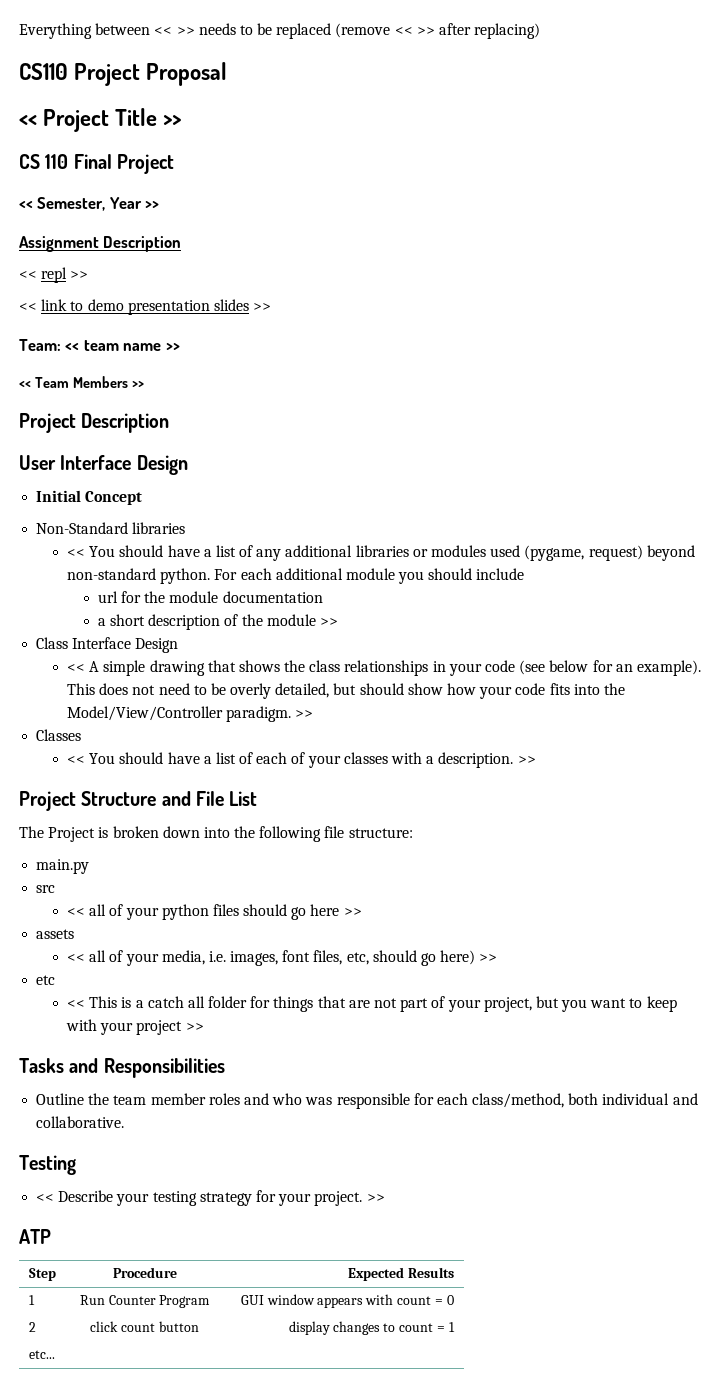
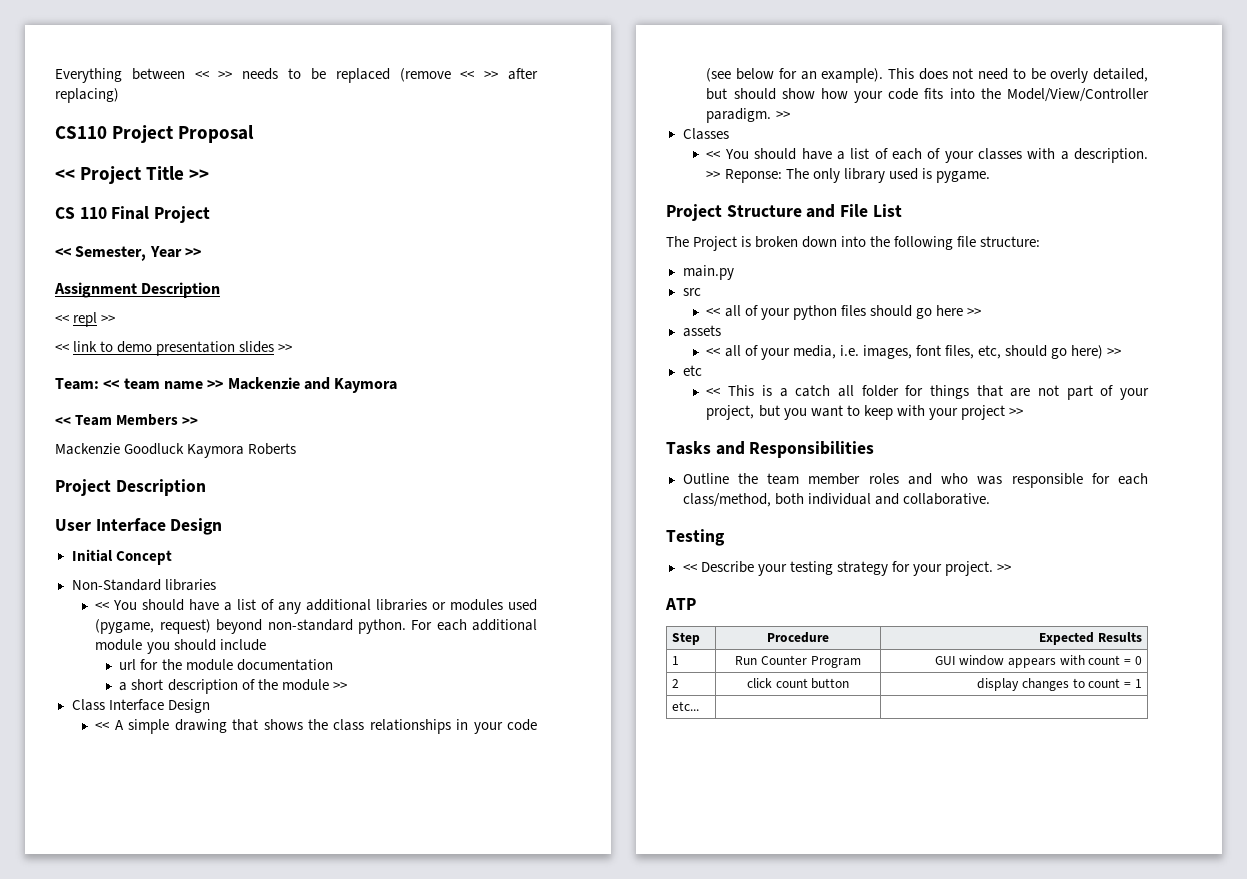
(180, 347) none -> [227,377,398,393] Mackenzie and Kaymora
(144, 384) none -> [55,443,297,458] // Mackenzie Goodluck Kaymora Roberts
(536, 760) none -> [724,168,990,183] Reponse: The only library used is pygame.

